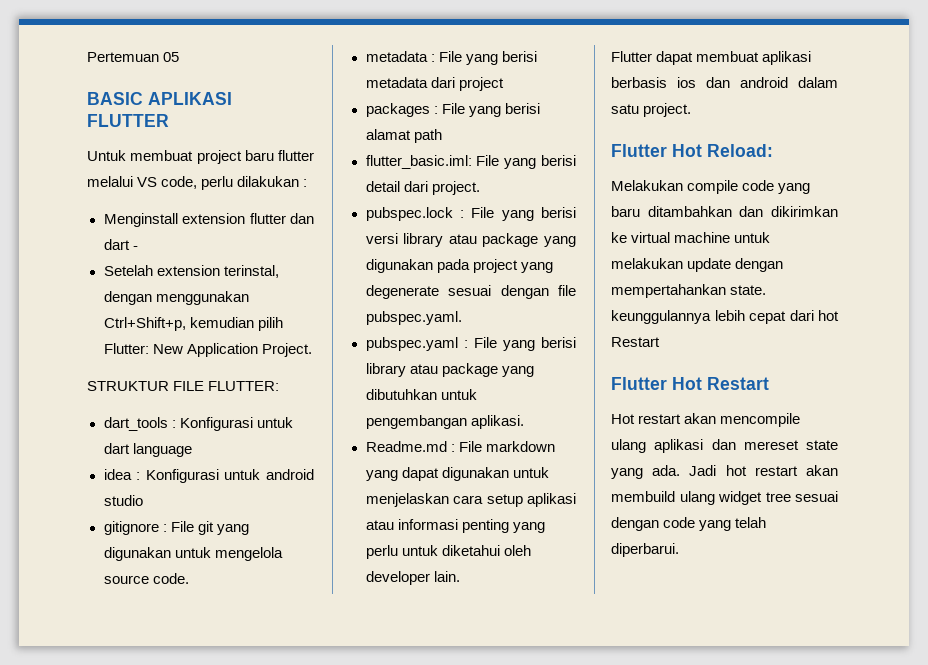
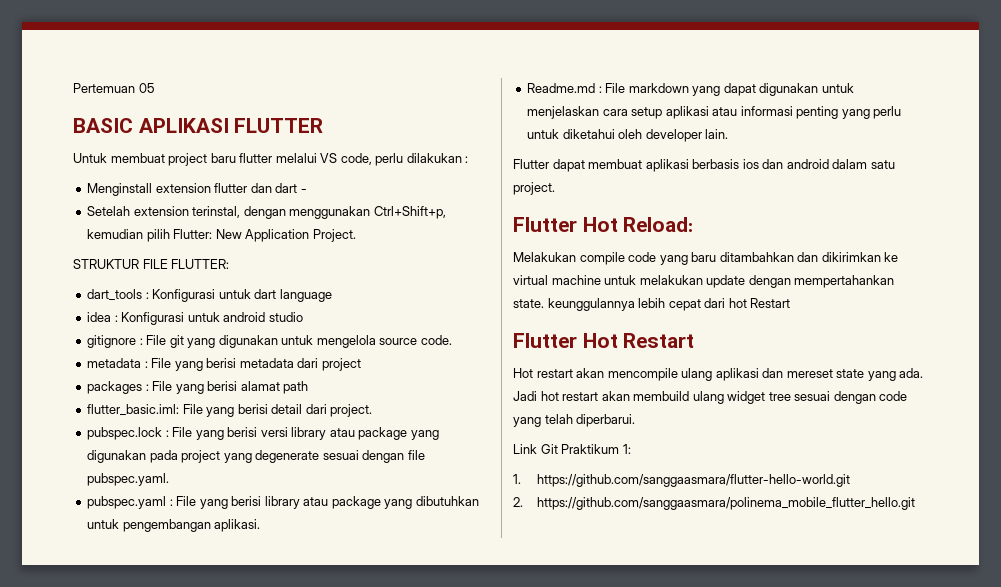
(679, 550) none -> [513,444,631,454] [513,474,850,487] [513,497,915,510] // Link Git Praktikum 1: // 1. https://github.com/sanggaasmara/flutter-hello-world.git // 2. https://github.com/sanggaasmara/polinema_mobile_flutter_hello.git

